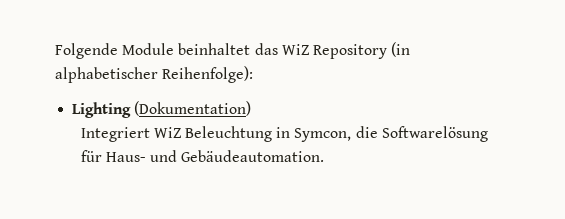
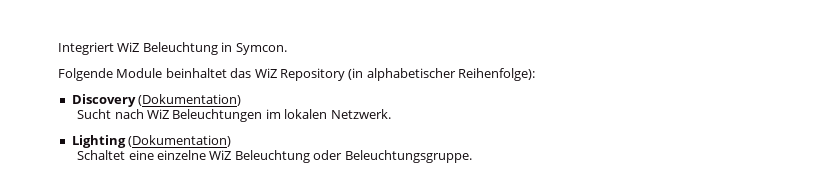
(55, 51) none -> [58,42,287,55] Integriert WiZ Beleuchtung in Symcon. //
[72,101,252,118] [80,126,488,142] [80,150,325,162] Lighting (Dokumentation) // Integriert WiZ Beleuchtung in Symcon, die Softwarelösung für Haus- und Gebäudeautomation. -> [71,94,242,107] [77,109,391,122] [71,135,232,148] [77,150,472,163] Discovery (Dokumentation) // Sucht nach WiZ Beleuchtungen im lokalen Netzwerk. // Lighting (Dokumentation) // Schaltet eine einzelne WiZ Beleuchtung oder Beleuchtungsgruppe.

